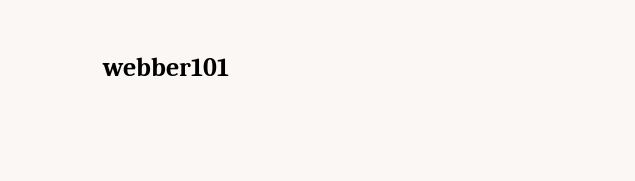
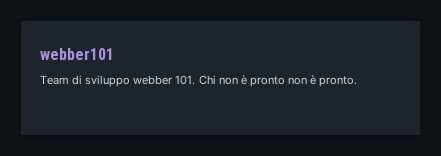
(229, 66) none -> [40,75,358,87] // Team di sviluppo webber 101. Chi non è pronto non è pronto.

